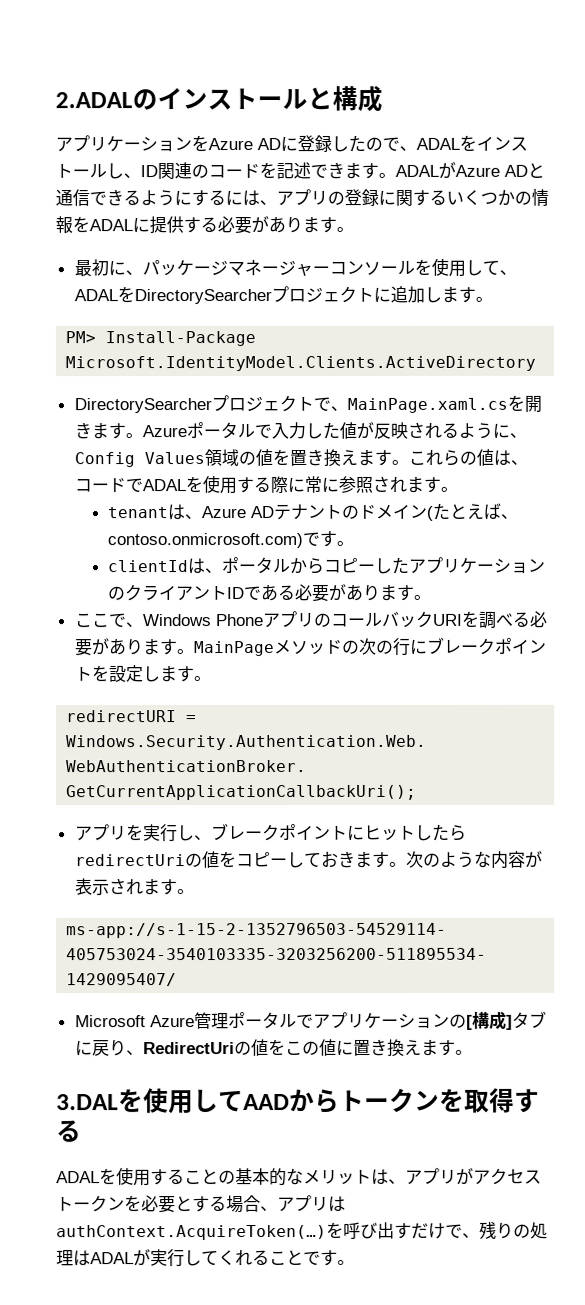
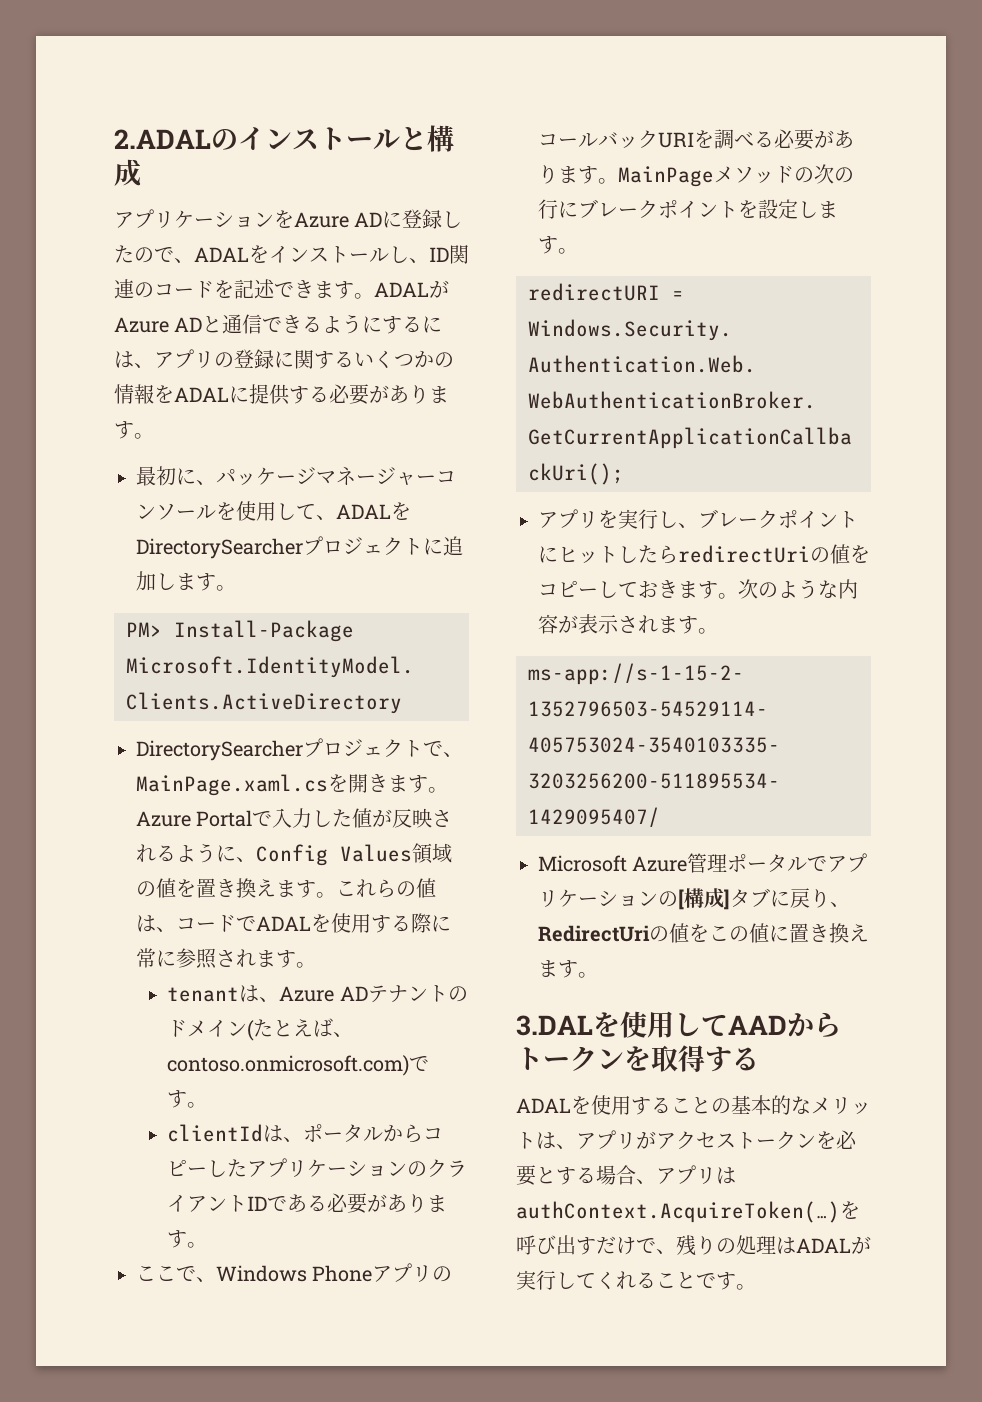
[185,422,255,440] ポータル -> [196,810,253,827] Portal

